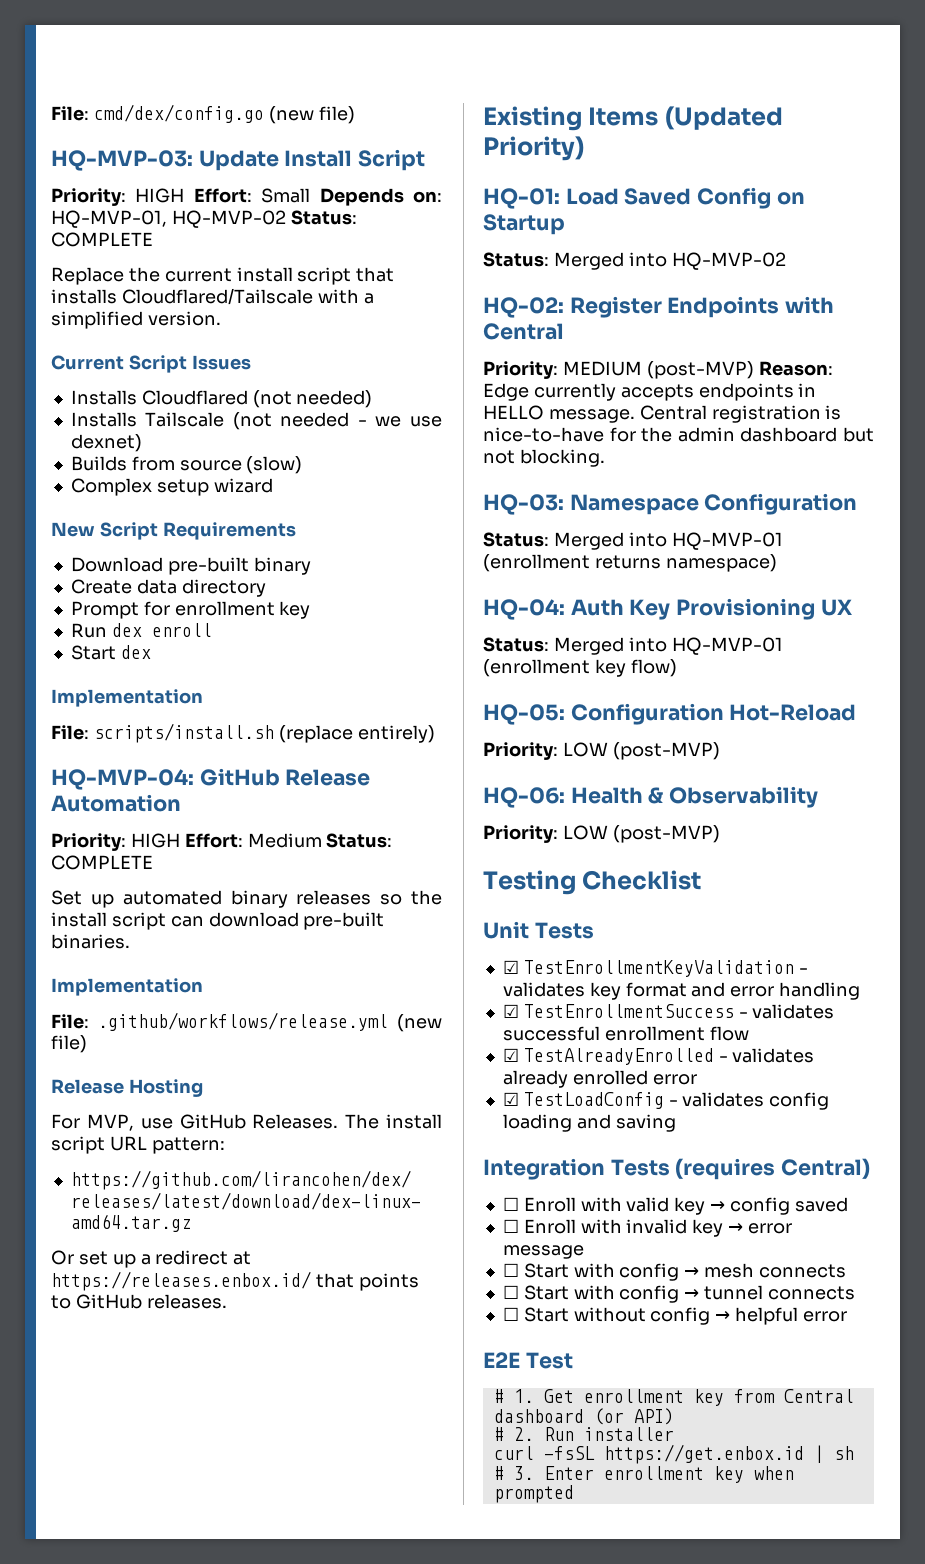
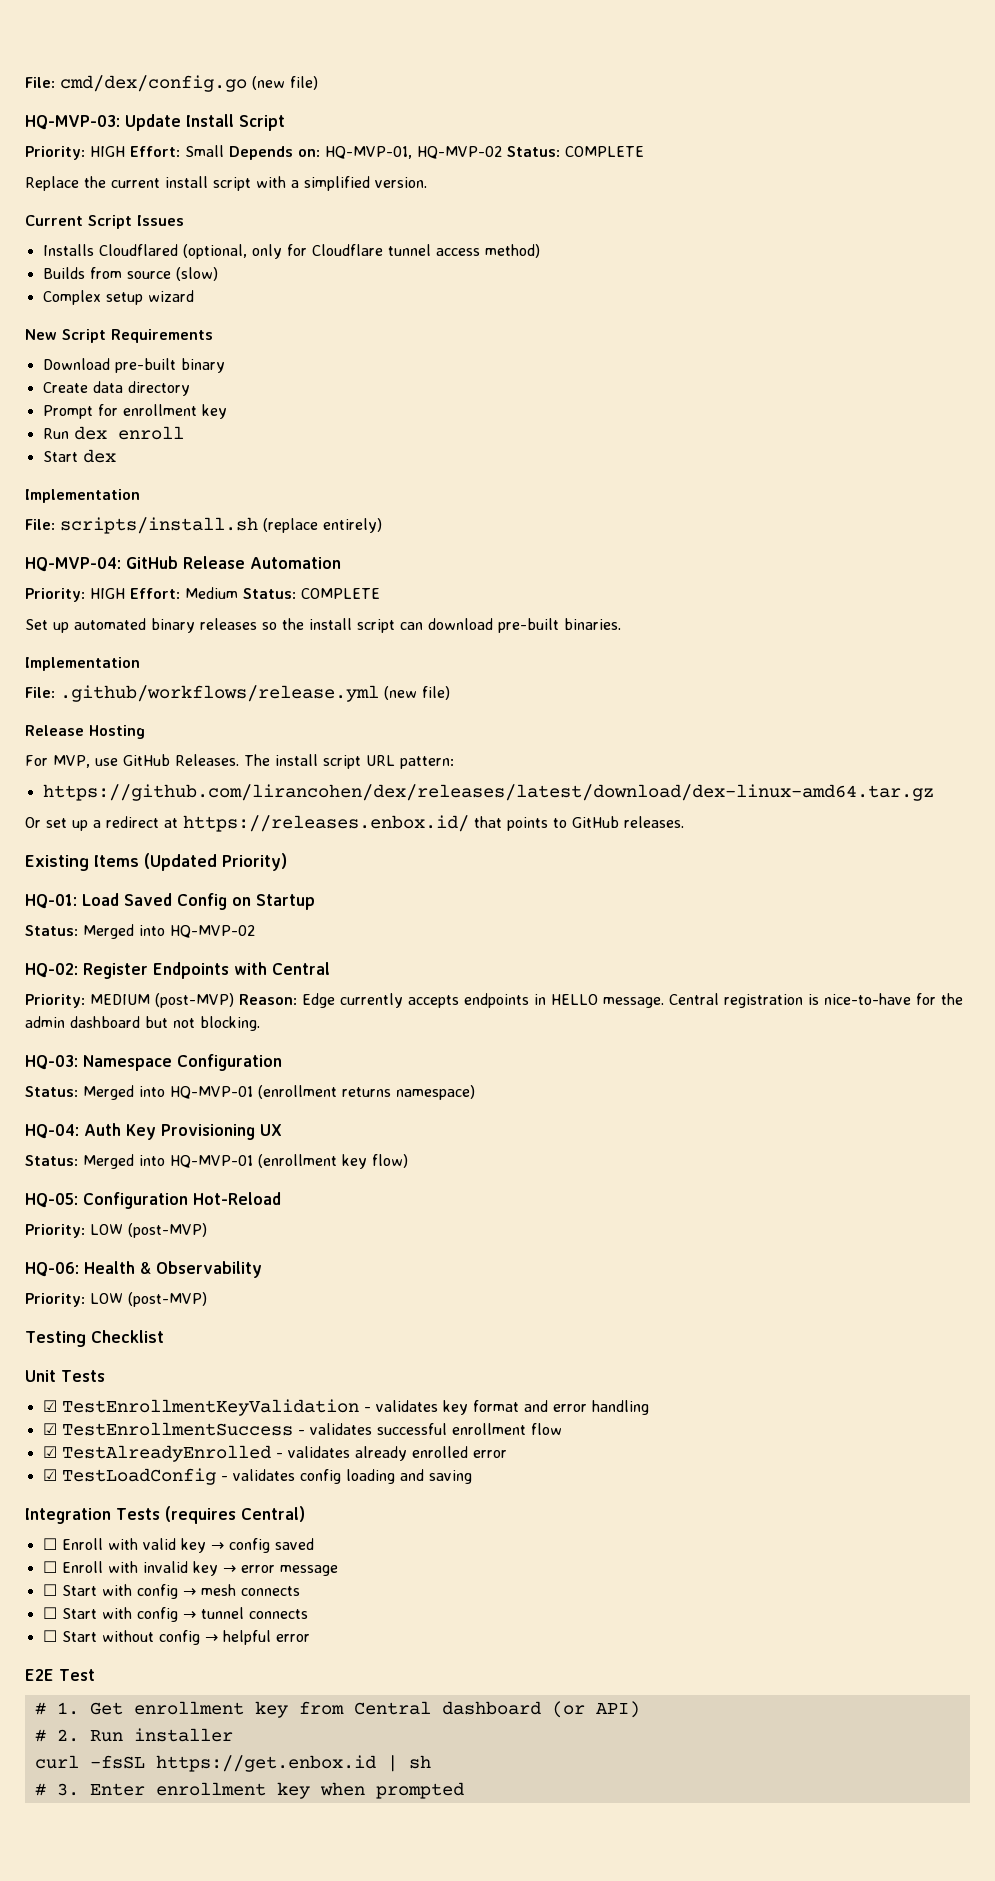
[356,267,395,282] [51,288,313,305] that installs Cloudflared/Tailscale -> (251, 184) none
[252,390,373,408] [70,412,443,430] [70,434,142,452] (not needed) // Installs Tailscale (not needed - we use dexnet) -> [182,244,540,259] (optional, only for Cloudflare tunnel access method)

